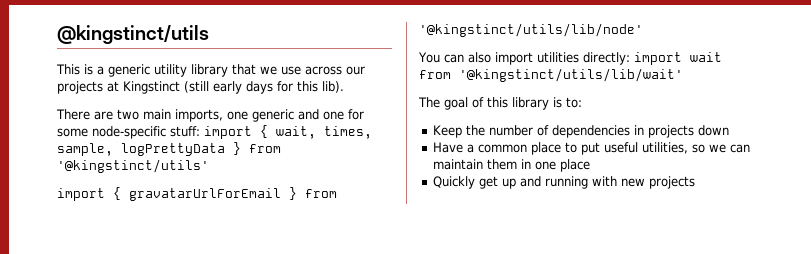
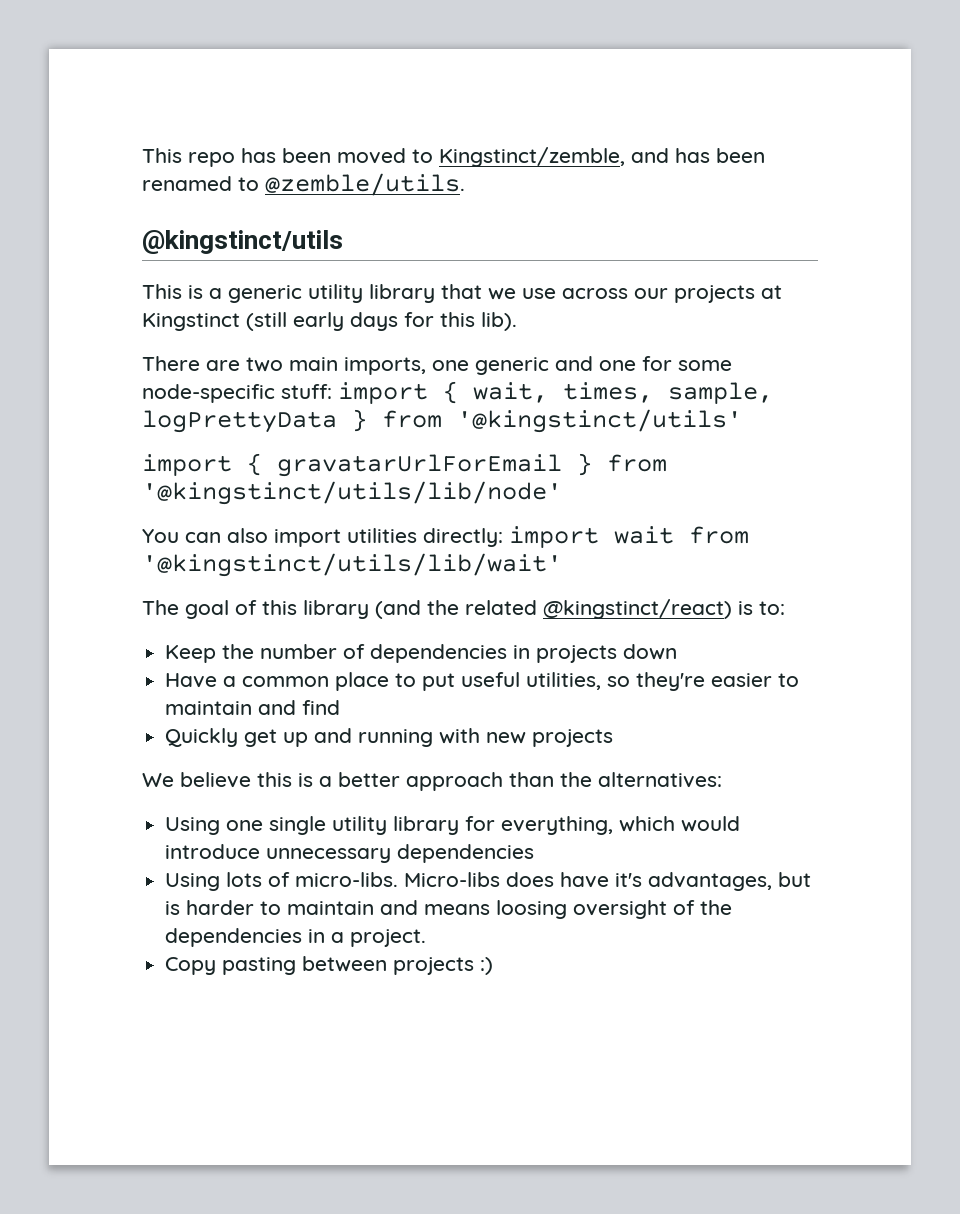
(57, 34) none -> [142,147,765,167] [142,173,465,196] This repo has been moved to Kingstinct/zemble, and has been renamed to @zemble/utils. //
(549, 103) none -> [375,599,732,619] (and the related @kingstinct/react)
[708,144,750,153] [432,159,590,172] we can maintain them in one place -> [636,672,800,691] [165,700,341,715] they're easier to maintain and find
(695, 182) none -> [142,772,722,791] [165,816,741,835] [165,844,535,863] [165,872,812,891] [165,900,733,919] [165,928,427,947] [165,956,494,975] // We believe this is a better approach than the alternatives: // Using one single utility library for everything, which would introduce unnecessary dependencies // Using lots of micro-libs. Micro-libs does have it's advantages, but is harder to maintain and means loosing oversight of the dependencies in a project. // Copy pasting between projects :)

